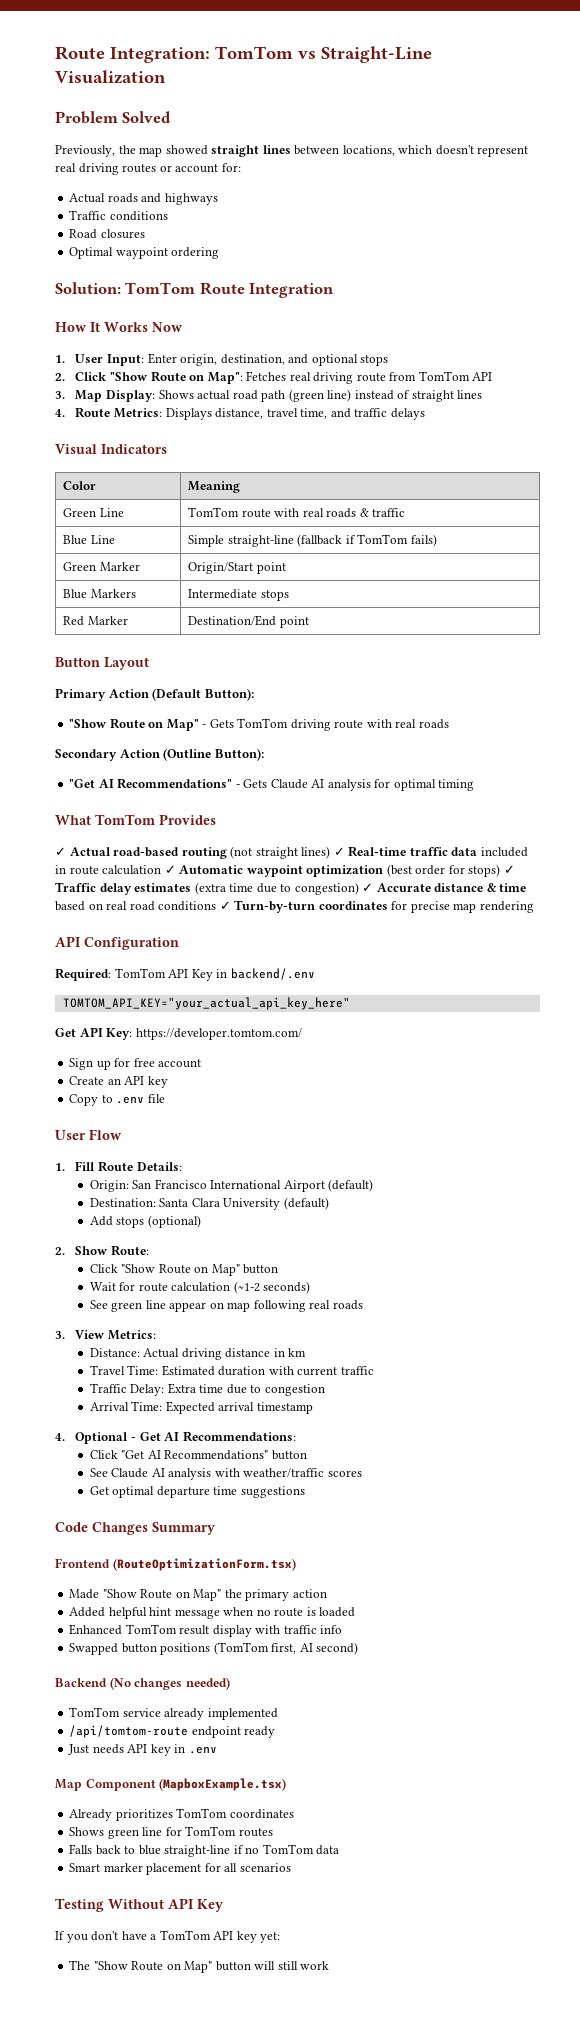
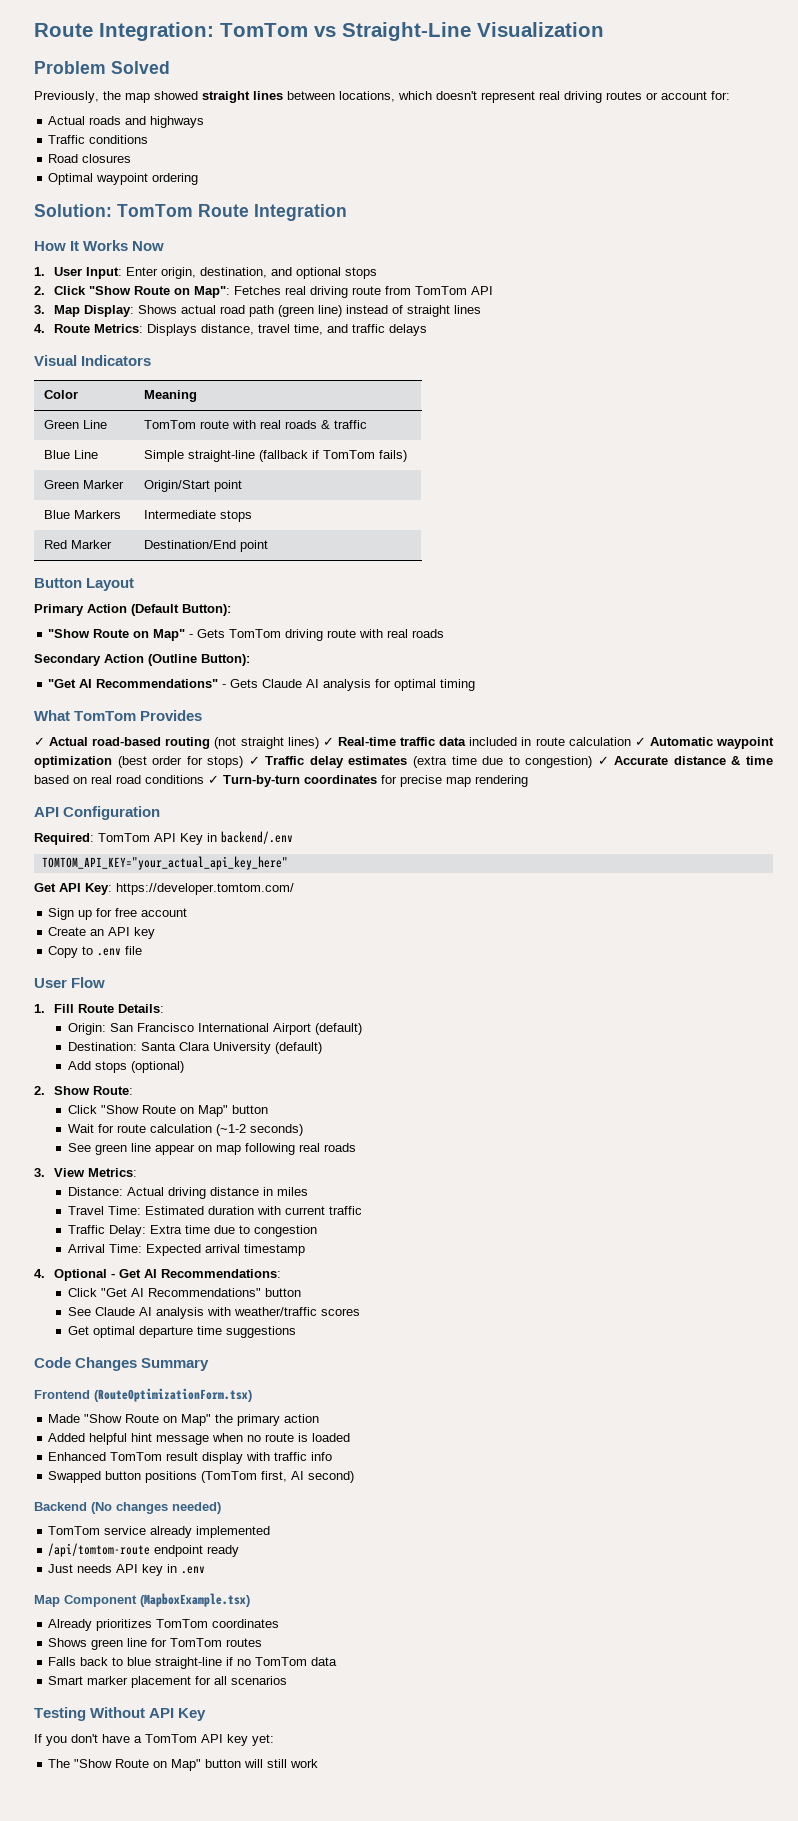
[288,1348,307,1357] km -> [276,1187,308,1196] miles

